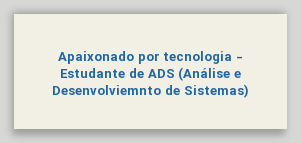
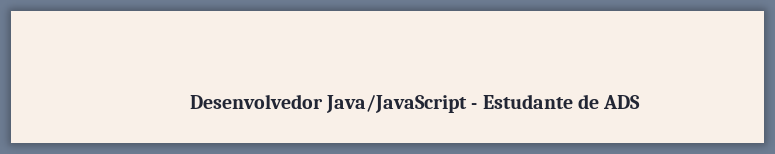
[58,51,233,64] Apaixonado por tecnologia -> [189,94,468,113] Desenvolvedor Java/JavaScript
[178,67,241,81] [52,84,249,98] (Análise e Desenvolviemnto de Sistemas) -> (641, 102) none

